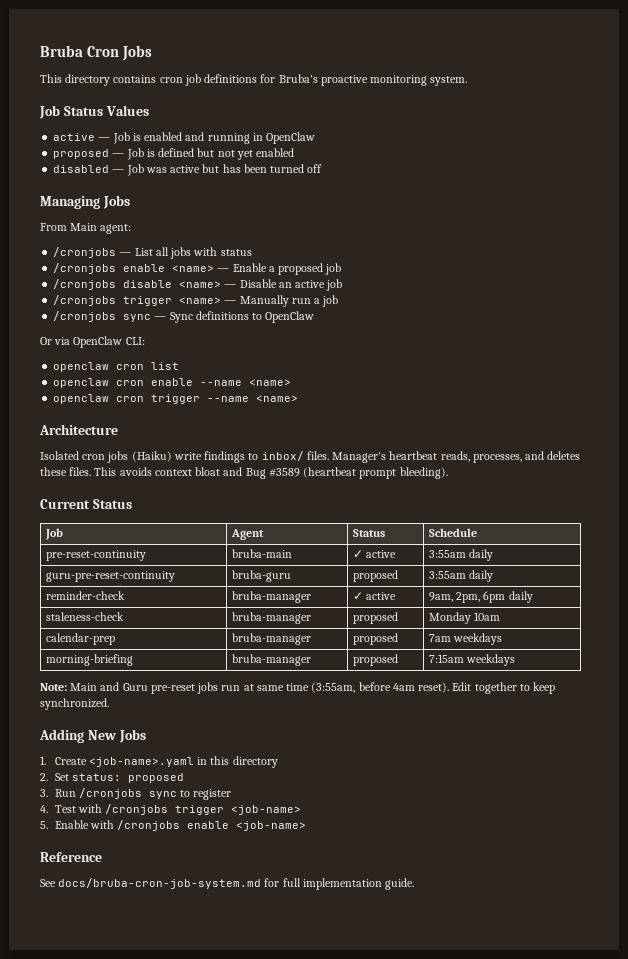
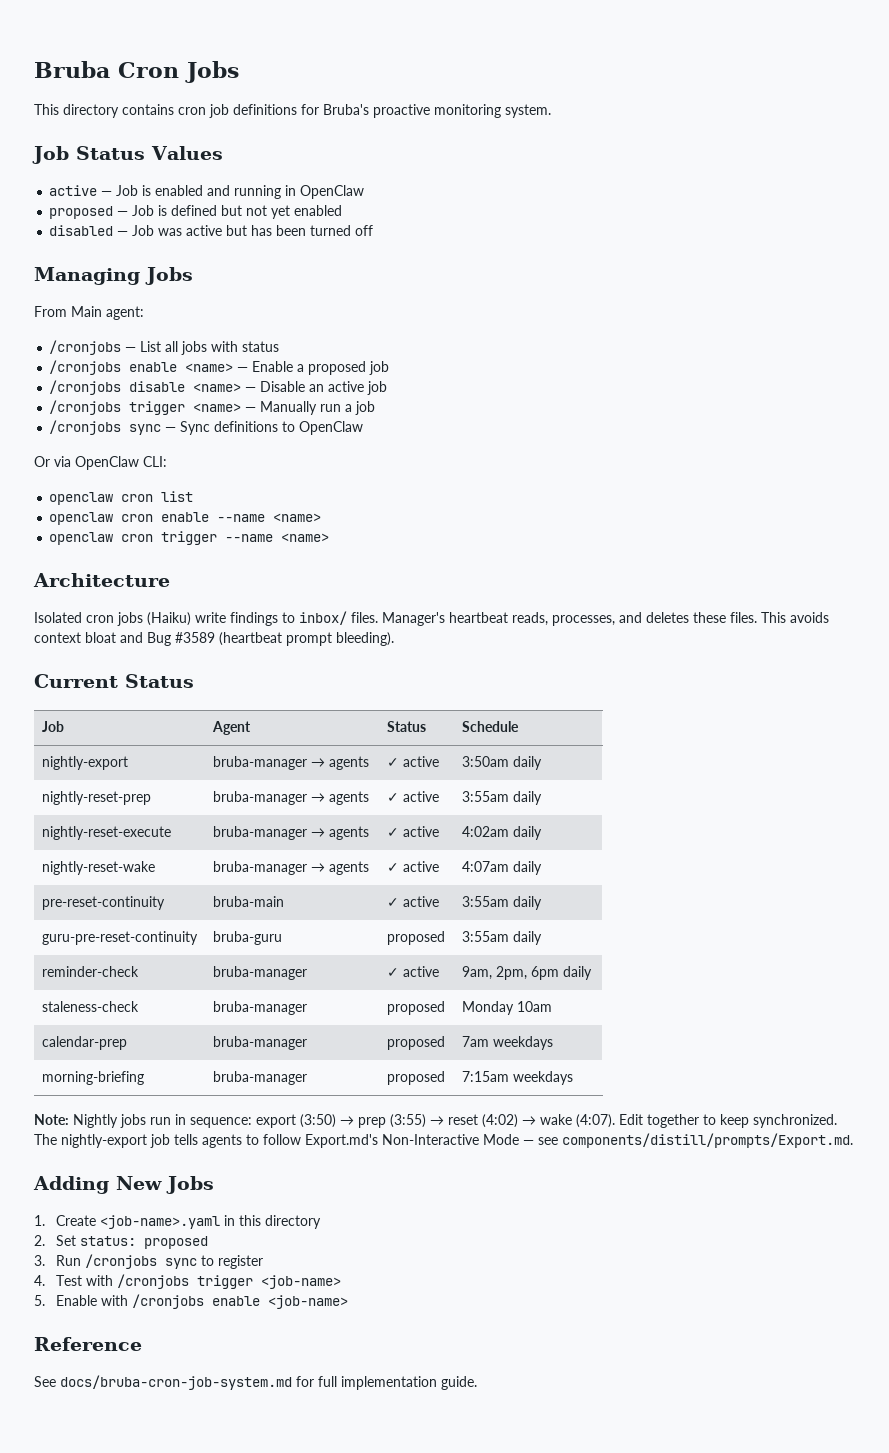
(477, 532) none -> [41,756,128,770] [212,756,369,770] [386,756,439,767] [461,756,542,770] [41,791,151,805] [212,791,369,805] [386,791,439,802] [461,791,542,805] [41,826,171,840] [212,826,369,840] [386,826,439,837] [461,826,542,840] [41,861,155,875] [212,861,369,875] [386,861,439,872] [461,861,542,875] // nightly-export | bruba-manager → agents | ✓ active | 3:50am daily // nightly-reset-prep | bruba-manager → agents | ✓ active | 3:55am daily // nightly-reset-execute | bruba-manager → agents | ✓ active | 4:02am daily // nightly-reset-wake | bruba-manager → agents | ✓ active | 4:07am daily
[70,682,450,694] Main and Guru pre-reset jobs run at same time (3:55am, before 4am reset). -> [73,1114,615,1128] Nightly jobs run in sequence: export (3:50) → prep (3:55) → reset (4:02) → wake (4:07).
(109, 704) none -> [34,1133,853,1148] The nightly-export job tells agents to follow Export.md's Non-Interactive Mode — see components/distill/prompts/Export.md.

